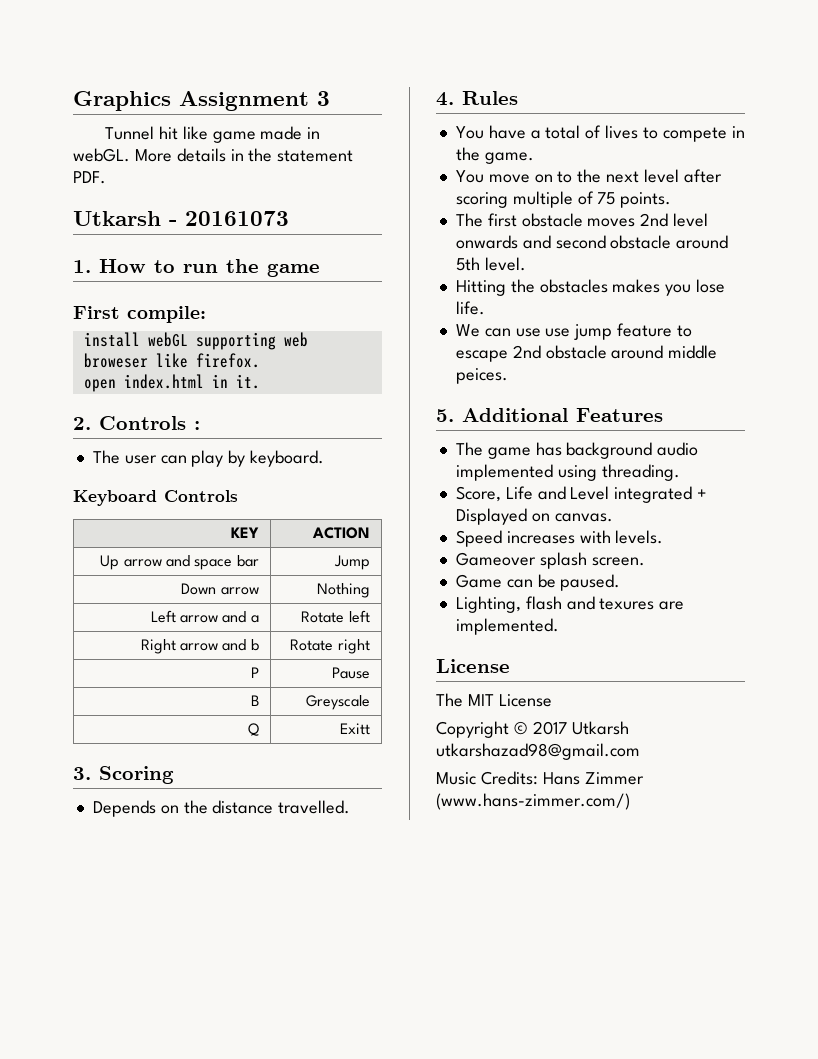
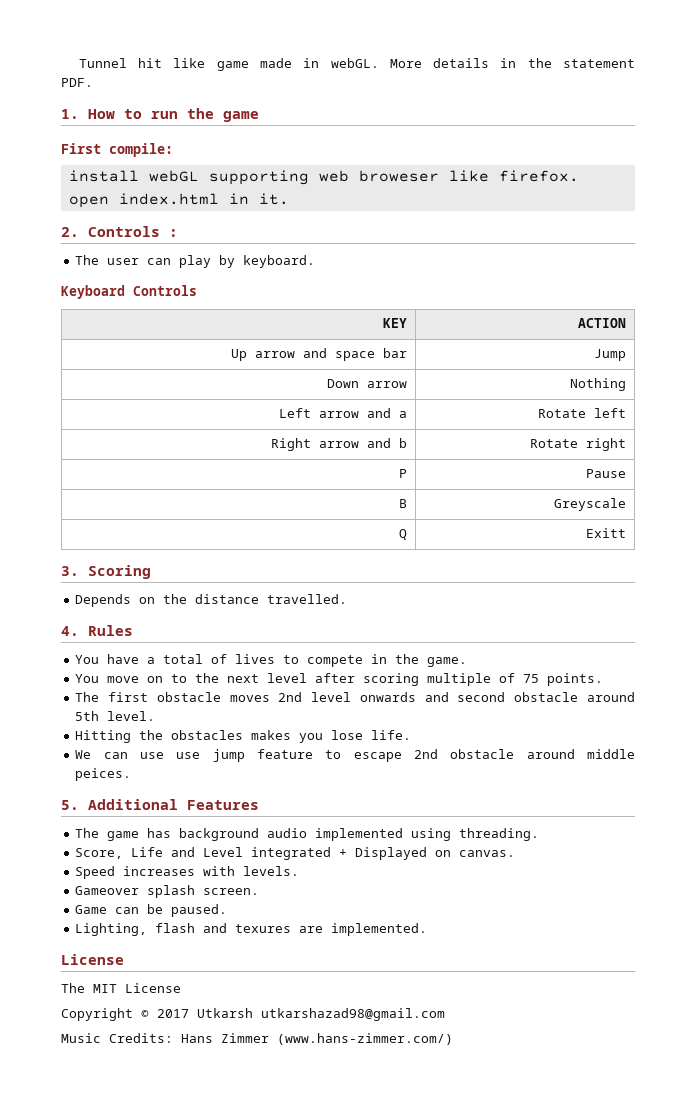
[73,91,330,111] Graphics Assignment 3 // -> (78, 63) none
[73,211,289,226] // Utkarsh - 20161073 -> (93, 82) none

